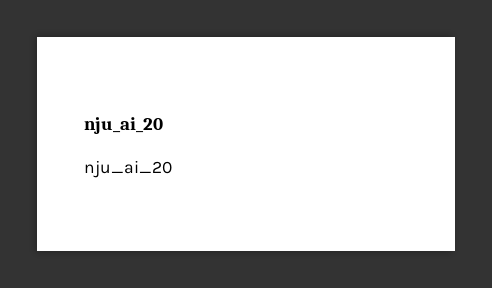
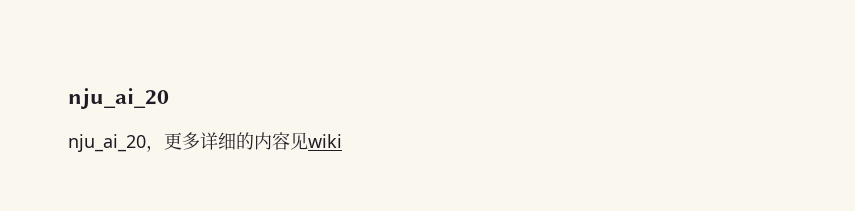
(172, 169) none -> [146,132,342,152] ，更多详细的内容见wiki

